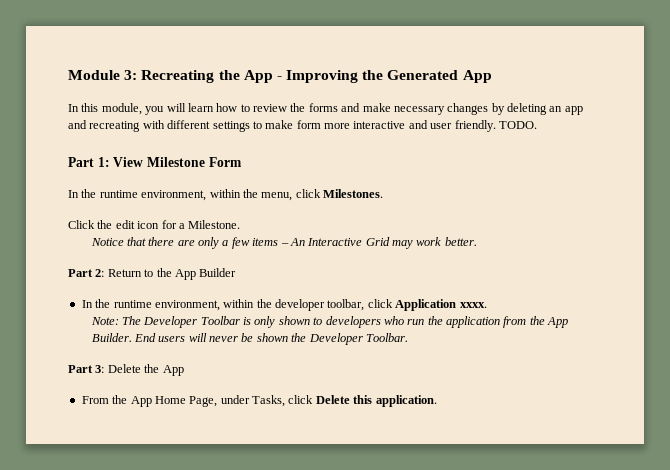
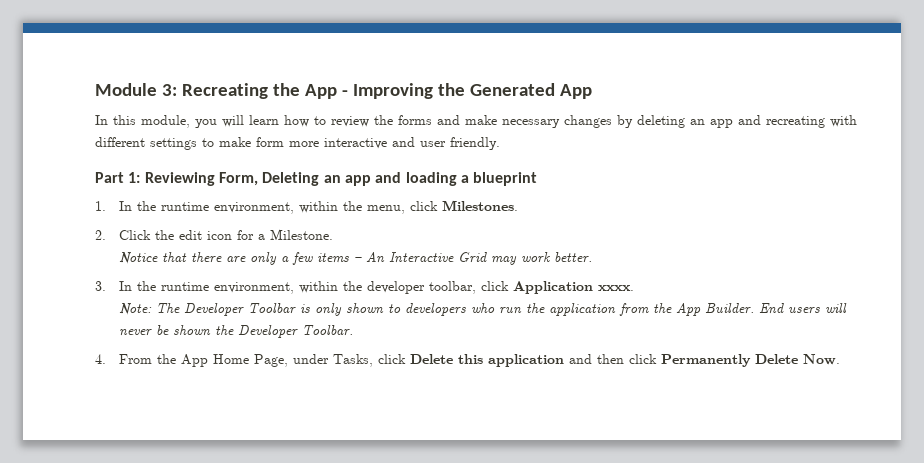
[498,121,537,129] TODO. -> (500, 143) none
[113,157,242,167] View Milestone Form // -> [144,172,538,186] [95,201,106,211] Reviewing Form, Deleting an app and loading a blueprint // 1.
(383, 193) none -> [95,230,106,240] 2.
[68,268,237,280] Part 2: Return to the App Builder // -> [95,281,106,291] 3.
[68,364,184,376] Part 3: Delete the App // -> [95,354,106,364] 4.
[375,395,437,407] application. -> [487,354,840,367] application and then click Permanently Delete Now.

